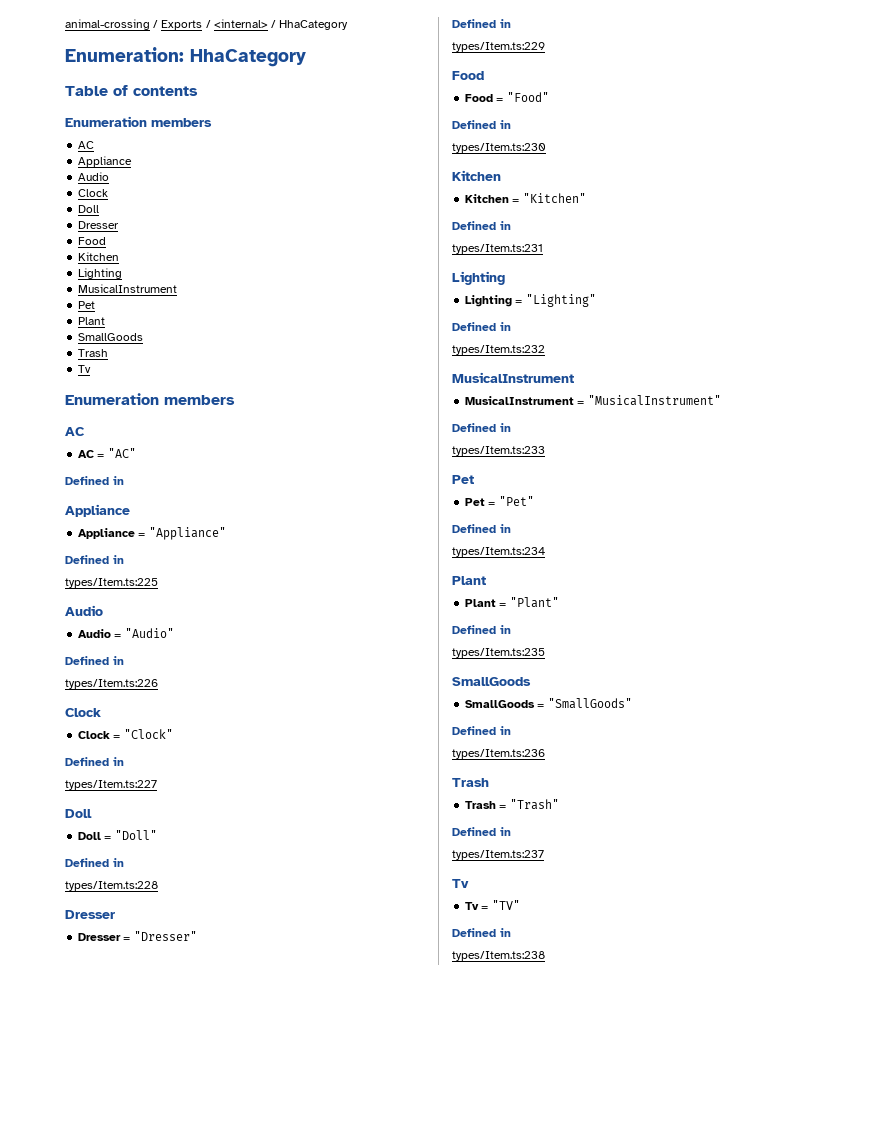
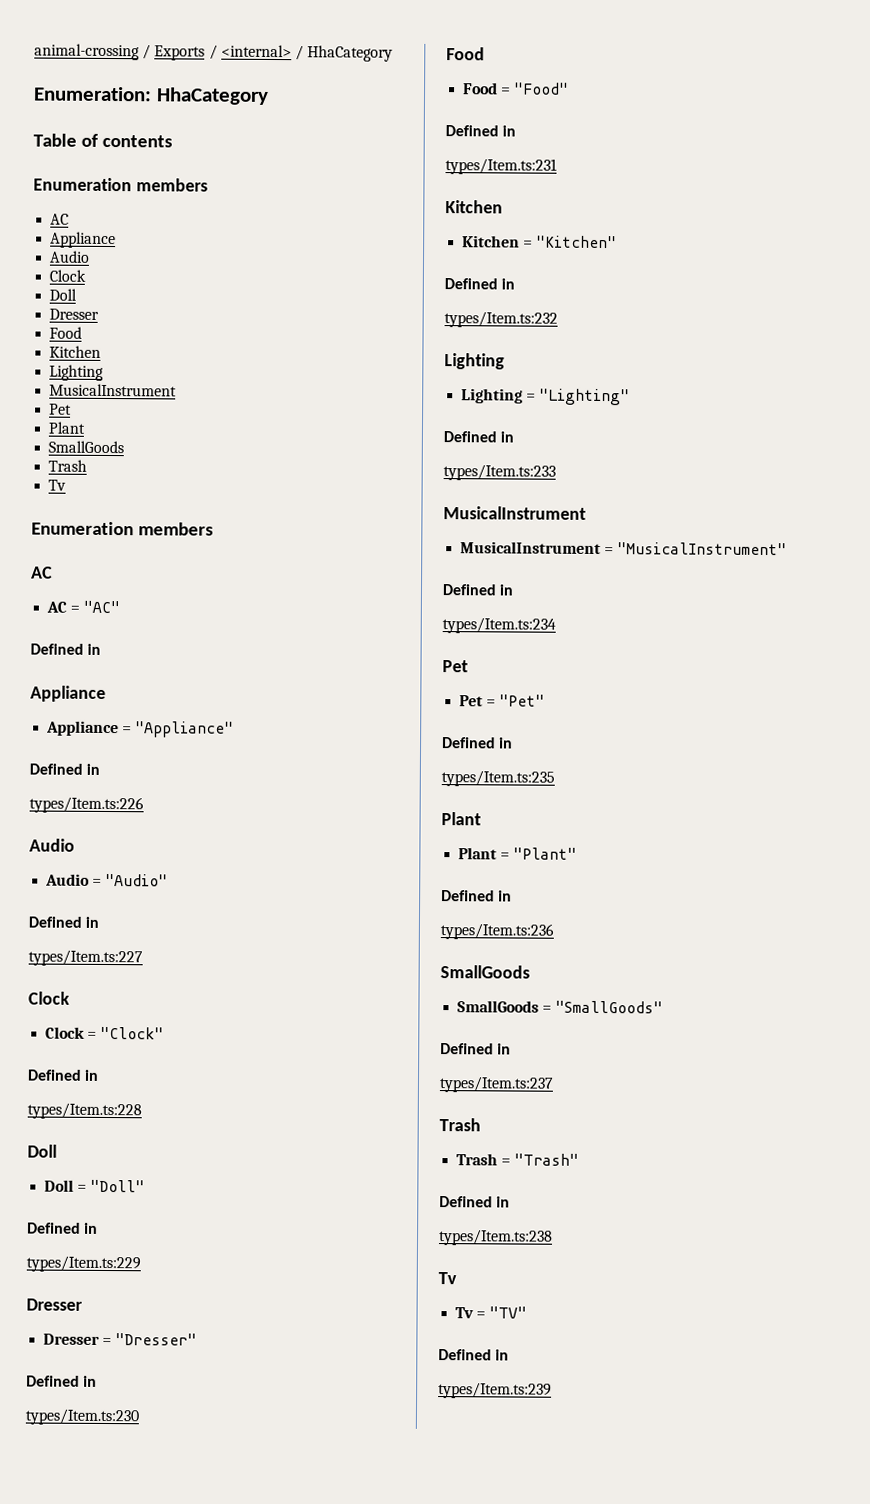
[65,578,158,588] types/Item.ts:225 -> [29,796,144,814] types/Item.ts:226
[65,679,158,689] types/Item.ts:226 -> [28,949,143,967] types/Item.ts:227
[65,780,157,790] types/Item.ts:227 -> [27,1102,142,1120] types/Item.ts:228
[65,881,158,891] types/Item.ts:228 -> [26,1255,141,1273] types/Item.ts:229
[452,42,545,52] types/Item.ts:229 -> [25,1408,139,1426] types/Item.ts:230
[452,143,546,153] types/Item.ts:230 -> [445,158,557,175] types/Item.ts:231
[452,244,543,254] types/Item.ts:231 -> [444,311,558,328] types/Item.ts:232
[452,345,545,355] types/Item.ts:232 -> [443,464,556,481] types/Item.ts:233
[452,446,545,456] types/Item.ts:233 -> [442,617,556,634] types/Item.ts:234
[452,547,545,557] types/Item.ts:234 -> [441,770,555,787] types/Item.ts:235
[452,648,545,658] types/Item.ts:235 -> [440,923,554,940] types/Item.ts:236
[452,749,545,759] types/Item.ts:236 -> [439,1076,554,1093] types/Item.ts:237
[452,850,544,860] types/Item.ts:237 -> [438,1229,553,1246] types/Item.ts:238
[452,951,545,961] types/Item.ts:238 -> [438,1382,552,1399] types/Item.ts:239

